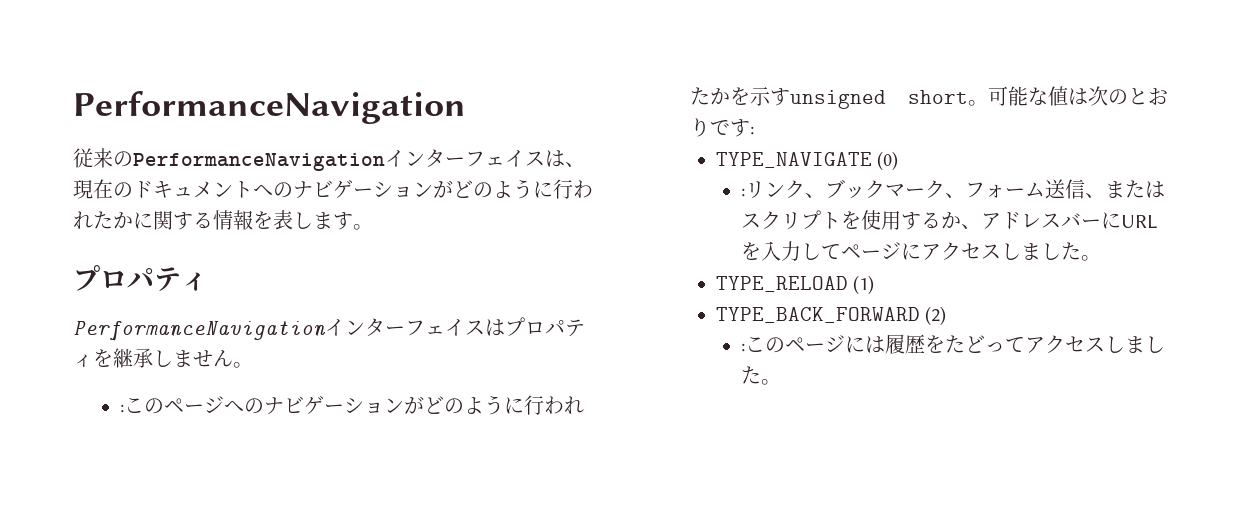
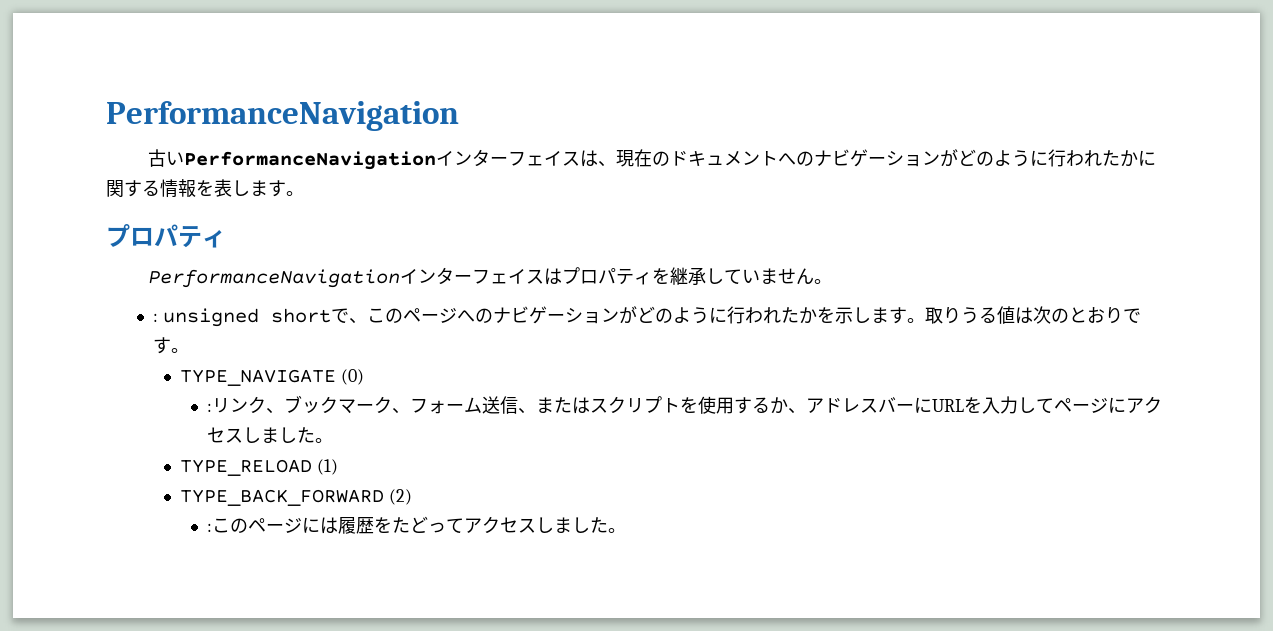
[73,148,133,168] 従来の -> [148,149,185,167] 古い
(173, 358) none -> [724,269,761,284] てい
(125, 408) none -> [162,308,367,327] unsigned shortで、
[770,86,1048,109] すunsigned short。可能な -> [852,307,997,324] します。取りうる
[750,126,755,135] : -> [171,348,190,353] 。

